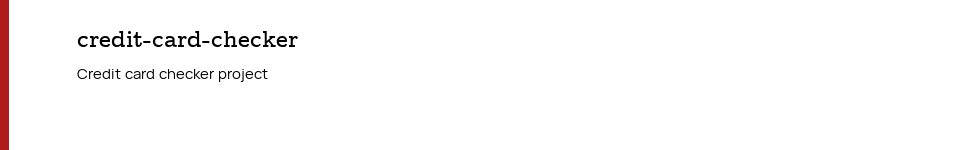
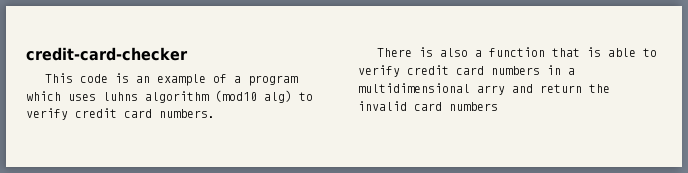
[77,69,269,82] Credit card checker project -> [44,73,298,86] [26,90,313,103] [26,108,215,120] [376,47,657,57] [358,65,575,77] [358,83,610,95] [358,101,498,111] This code is an example of a program which uses luhns algorithm (mod10 alg) to verify credit card numbers. // There is also a function that is able to verify credit card numbers in a multidimensional arry and return the invalid card numbers

